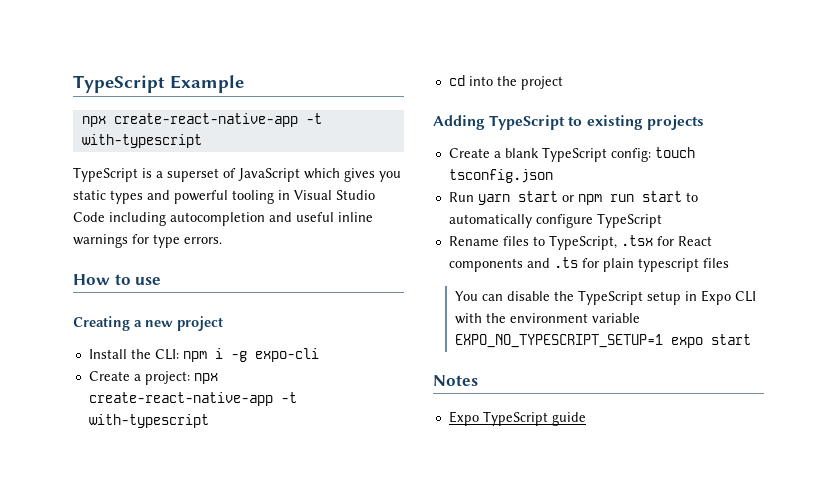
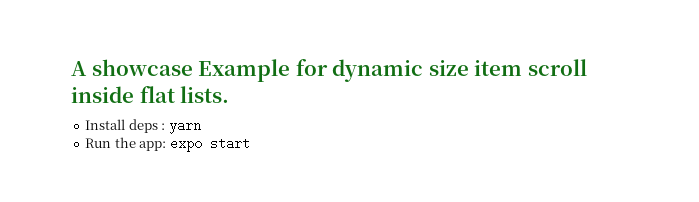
[73,75,165,93] TypeScript -> [71,59,193,76] A showcase
[81,113,322,127] [81,134,202,148] [73,167,401,182] [73,190,375,204] [73,212,373,226] [73,234,222,248] [73,274,162,285] [73,316,223,331] [88,348,319,362] [88,371,218,385] [88,392,297,406] [88,414,209,428] [448,75,563,90] [433,115,704,130] [448,147,695,162] [448,169,553,183] [448,191,698,205] [448,213,662,228] [448,235,712,250] [448,257,729,272] [455,290,757,305] [455,313,641,324] [455,334,752,348] [433,375,478,386] [448,411,586,426] // npx create-react-native-app -t with-typescript // TypeScript is a superset of JavaScript which gives you static types and powerful tooling in Visual Studio Code including autocompletion and useful inline warnings for type errors. // How to use // Creating a new project // Install the CLI: npm i -g expo-cli // Create a project: npx create-react-native-app -t with-typescript // cd into the project // Adding TypeScript to existing projects // Create a blank TypeScript config: touch tsconfig.json // Run yarn start or npm run start to automatically configure TypeScript // Rename files to TypeScript, .tsx for React components and .ts for plain typescript files // You can disable the TypeScript setup in Expo CLI with the environment variable EXPO_NO_TYPESCRIPT_SETUP=1 expo start // Notes // Expo TypeScript guide -> [295,59,587,82] [71,86,230,103] [85,119,201,134] [85,137,250,152] for dynamic size item scroll inside flat lists. // Install deps : yarn // Run the app: expo start

